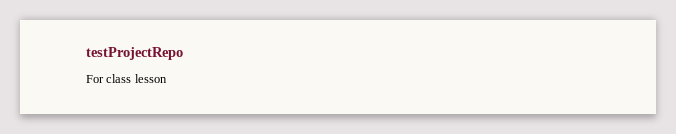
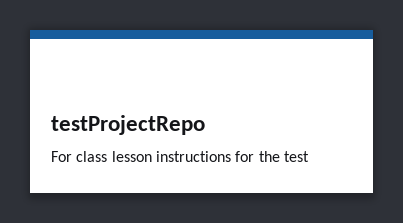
(167, 78) none -> [155,151,309,162] instructions for the test

